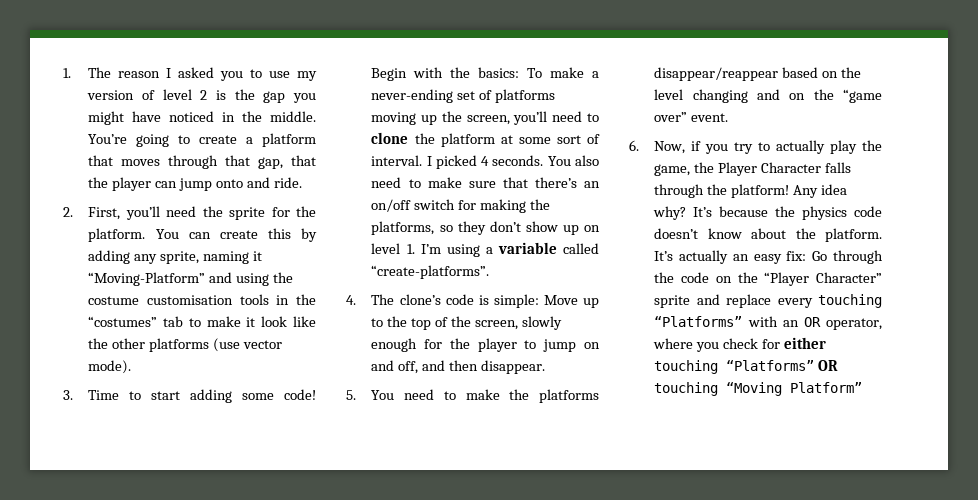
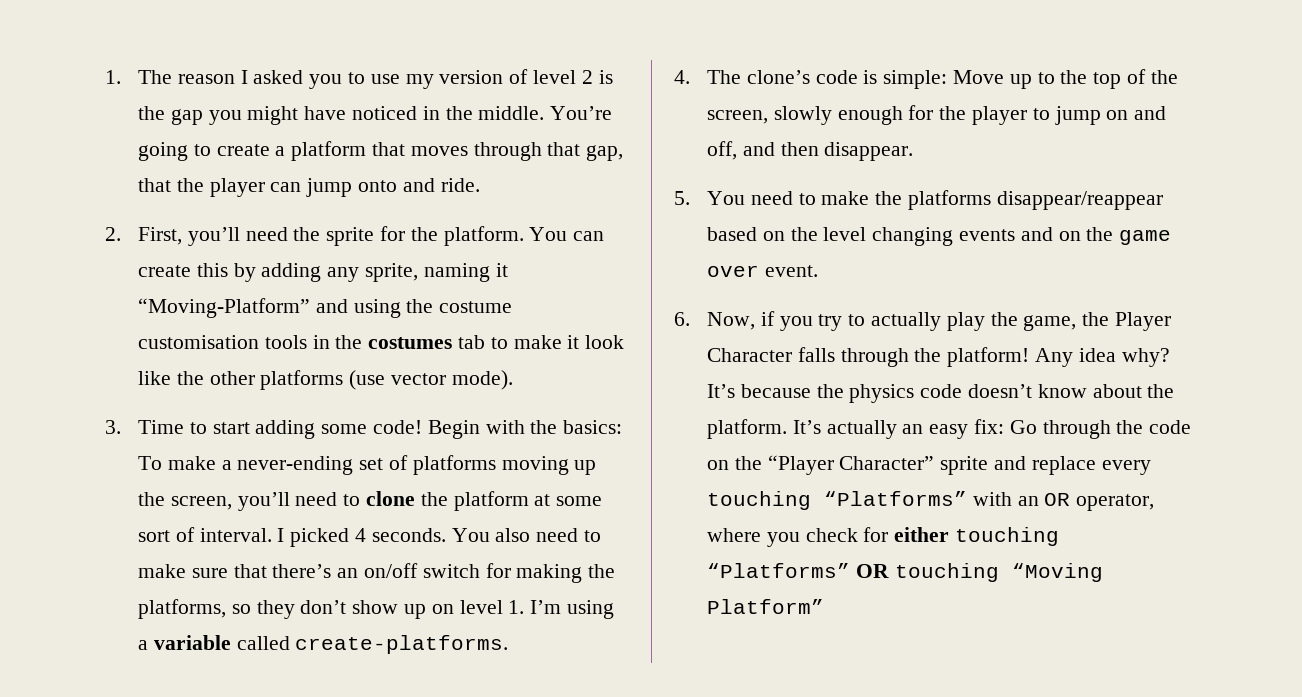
[88,316,158,327] “costumes” -> [368,337,453,349] costumes
[371,265,490,279] “create-platforms”. -> [295,635,509,654] create-platforms.
(748, 96) none -> [959,229,1016,241] events
[843,89,882,103] [654,112,688,122] “game over” -> [1119,230,1172,245] [707,265,760,277] game over

